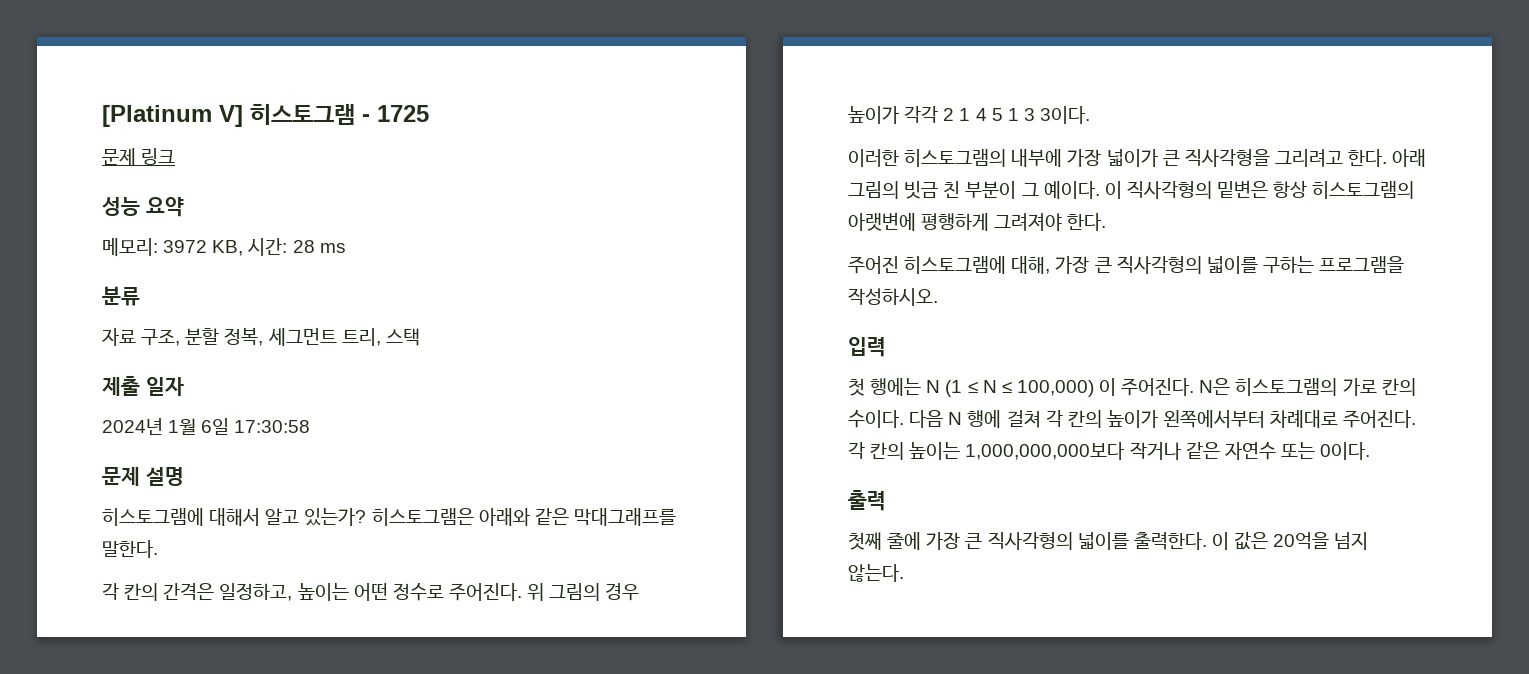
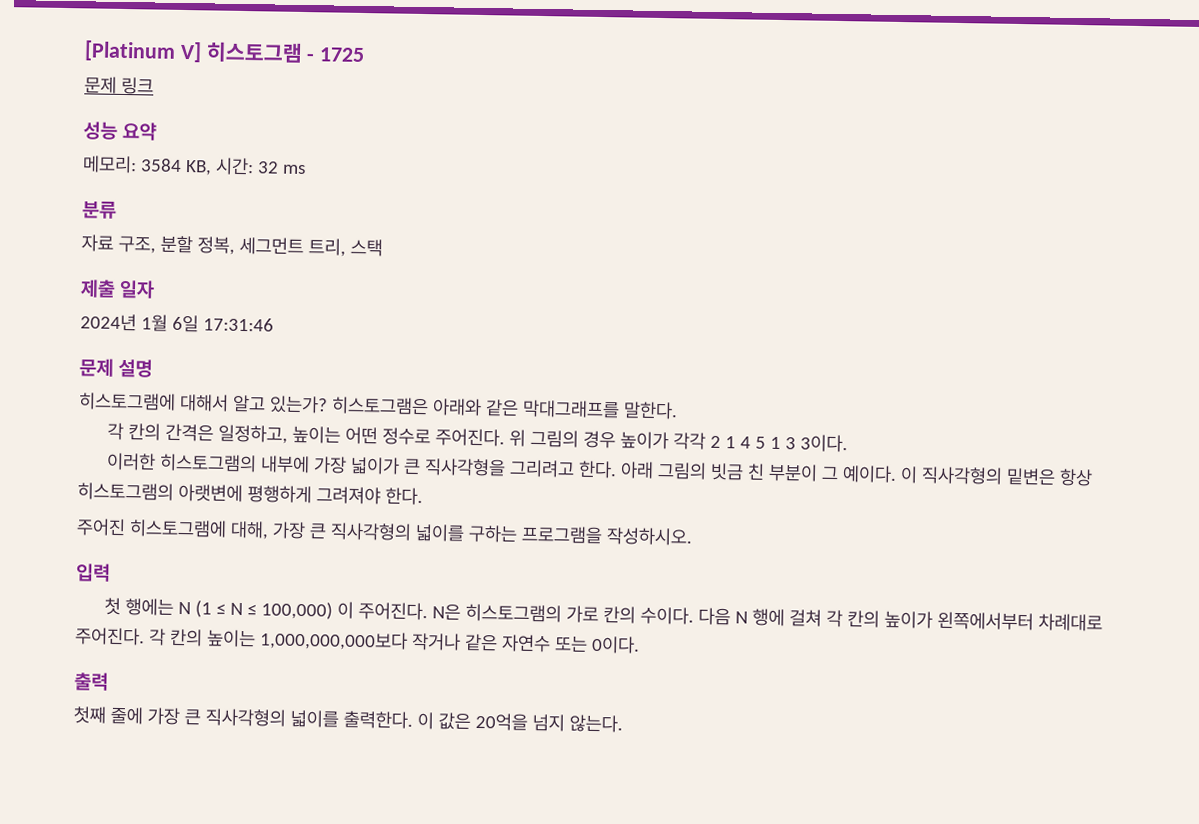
[163,240,208,253] 3972 -> [139,158,182,172] 3584
[292,240,315,253] 28 -> [256,161,279,174] 32
[234,420,311,433] 17:30:58 -> [202,317,274,332] 17:31:46

